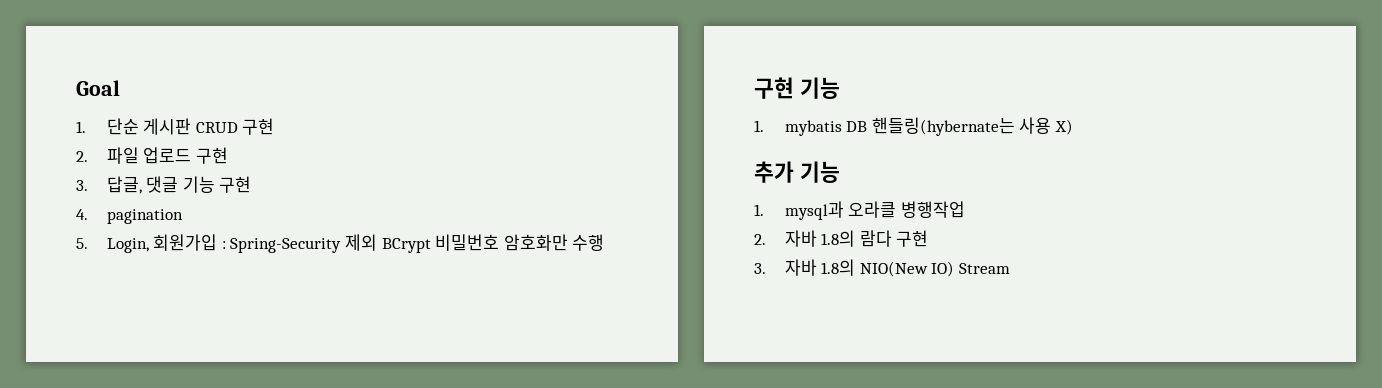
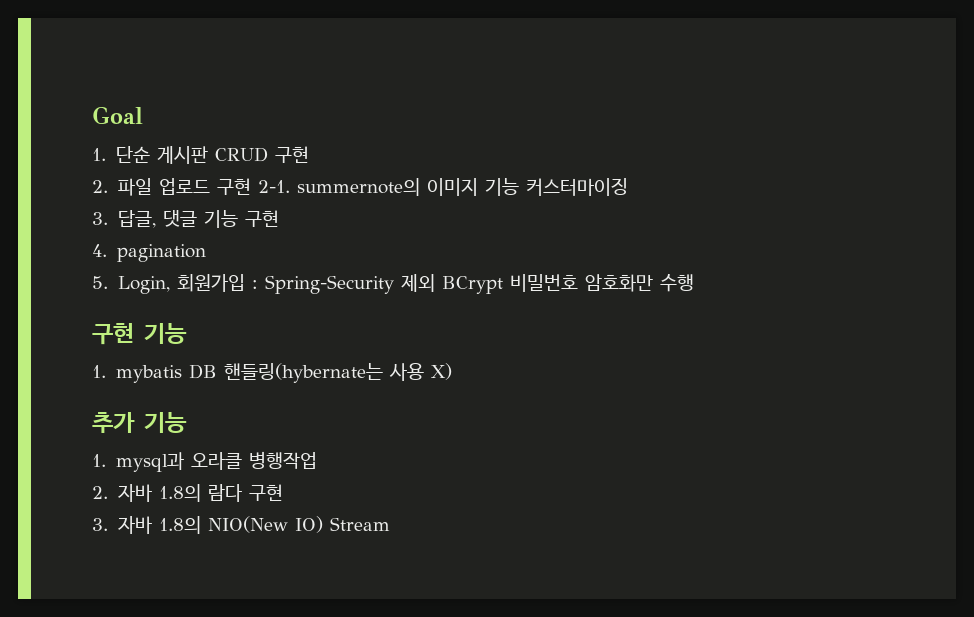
(228, 155) none -> [257,178,628,196] 2-1. summernote의 이미지 기능 커스터마이징

